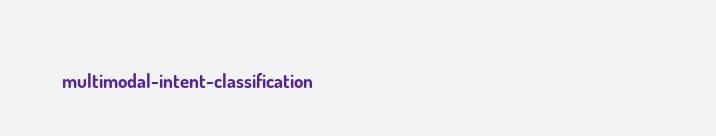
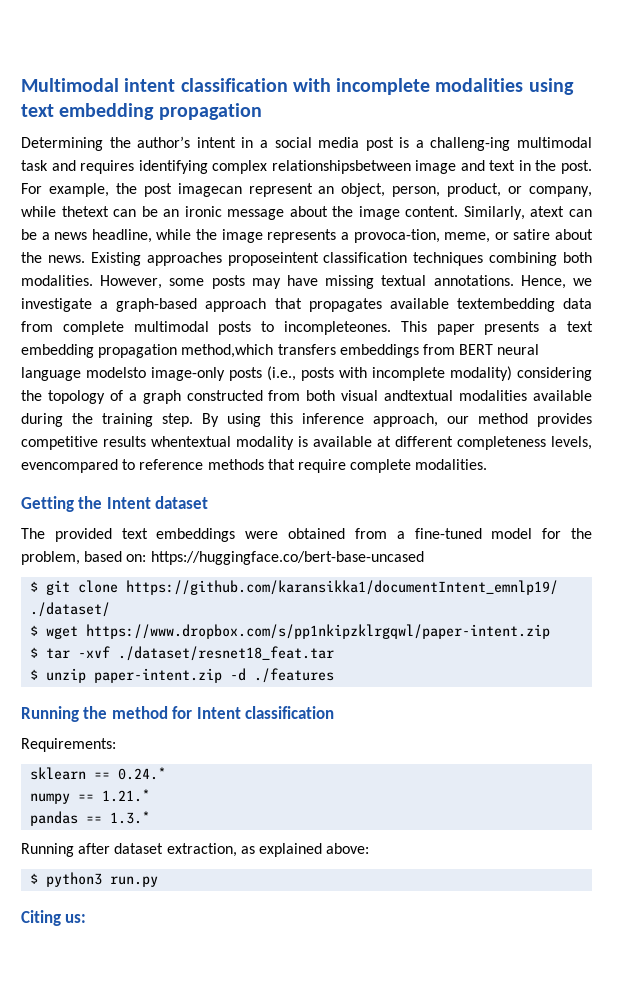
[62,73,313,88] multimodal-intent-classification -> [21,78,574,95] [21,103,262,120] [21,136,592,151] [21,160,592,174] [21,183,592,197] [21,206,593,220] [21,229,594,243] [21,252,592,266] [21,275,592,289] [21,298,592,312] [21,321,593,335] [21,344,540,358] [21,366,592,381] [21,390,593,404] [21,413,592,427] [21,436,592,450] [21,459,488,473] [21,496,209,512] [21,528,592,542] [21,551,424,565] [30,580,559,595] [30,602,111,617] [30,624,551,639] [30,646,335,661] [30,668,335,683] [21,706,335,722] [21,738,116,752] [30,767,167,780] [30,789,151,804] [30,811,151,826] [21,843,370,857] [30,872,159,887] [21,910,87,926] Multimodal intent classification with incomplete modalities using text embedding propagation // Determining the author’s intent in a social media post is a challeng-ing multimodal task and requires identifying complex relationshipsbetween image and text in the post. For example, the post imagecan represent an object, person, product, or company, while thetext can be an ironic message about the image content. Similarly, atext can be a news headline, while the image represents a provoca-tion, meme, or satire about the news. Existing approaches proposeintent classification techniques combining both modalities. However, some posts may have missing textual annotations. Hence, we investigate a graph-based approach that propagates available textembedding data from complete multimodal posts to incompleteones. This paper presents a text embedding propagation method,which transfers embeddings from BERT neural language modelsto image-only posts (i.e., posts with incomplete modality) considering the topology of a graph constructed from both visual andtextual modalities available during the training step. By using this inference approach, our method provides competitive results whentextual modality is available at different completeness levels, evencompared to reference methods that require complete modalities. // Getting the Intent dataset // The provided text embeddings were obtained from a fine-tuned model for the problem, based on: https://huggingface.co/bert-base-uncased // $ git clone https://github.com/karansikka1/documentIntent_emnlp19/ ./dataset/ // $ wget https://www.dropbox.com/s/pp1nkipzklrgqwl/paper-intent.zip // $ tar -xvf ./dataset/resnet18_feat.tar // $ unzip paper-intent.zip -d ./features // Running the method for Intent classification // Requirements: // sklearn == 0.24.* // numpy == 1.21.* // pandas == 1.3.* // Running after dataset extraction, as explained above: // $ python3 run.py // Citing us:

